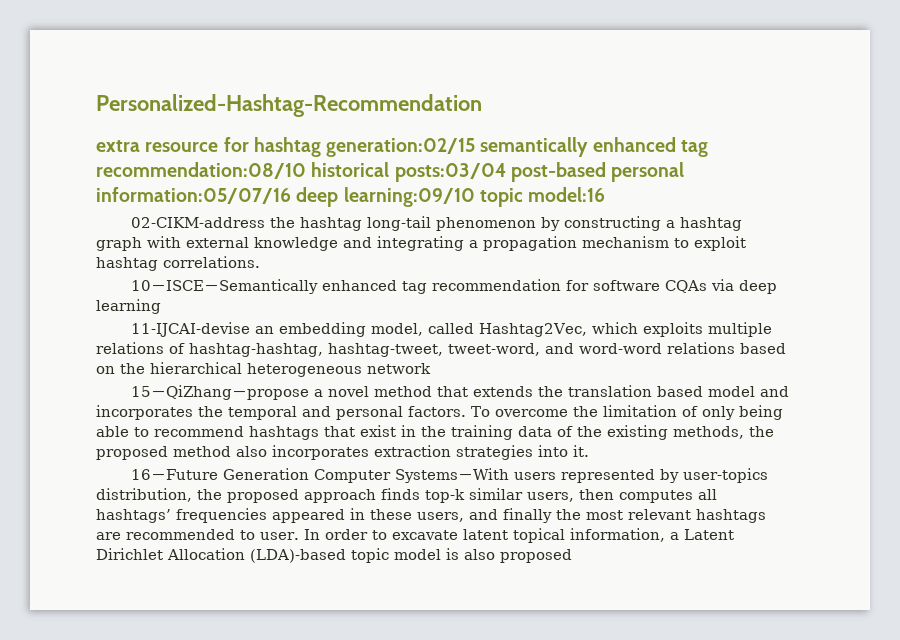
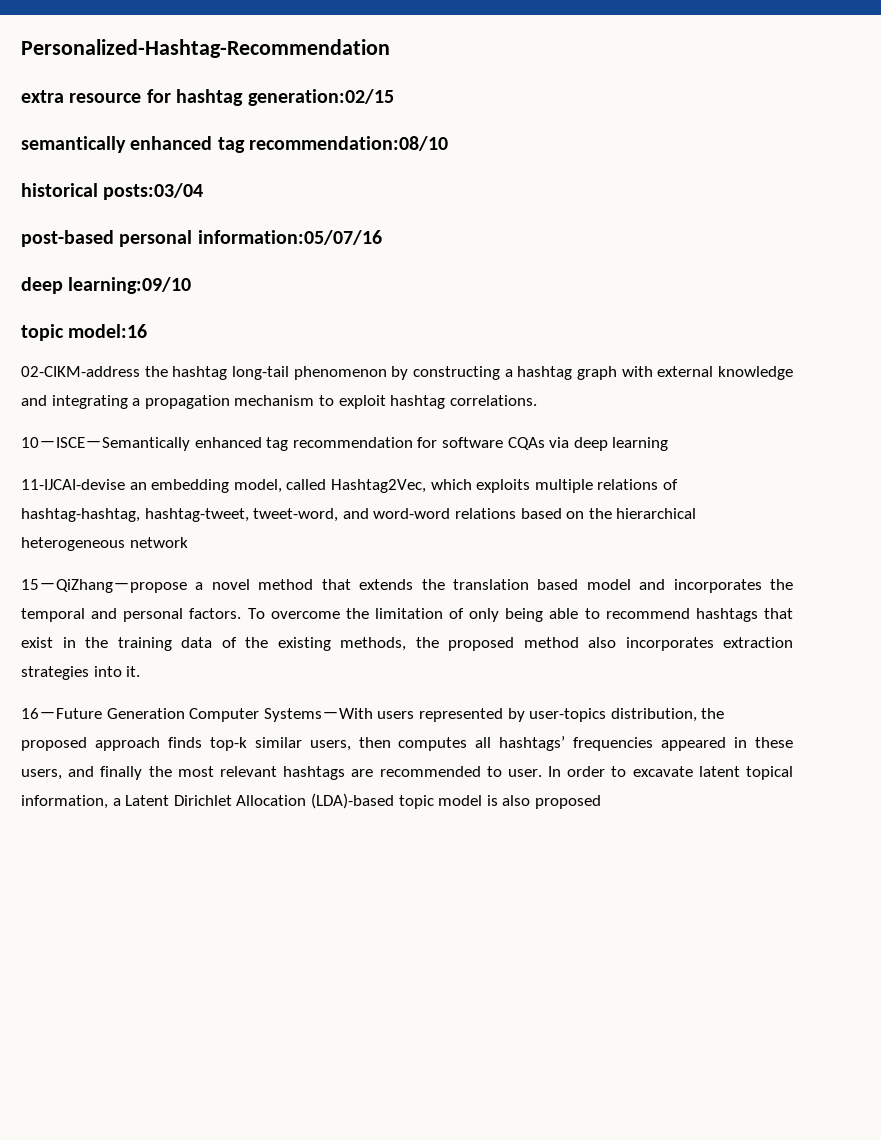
(476, 147) none -> (394, 97) //
(306, 170) none -> (449, 143) //
(506, 172) none -> (204, 191) //
(291, 195) none -> (382, 237) //
(475, 197) none -> (192, 285) //

